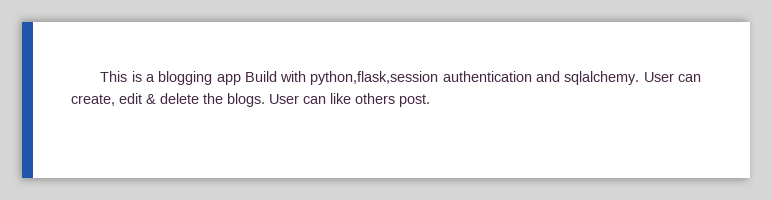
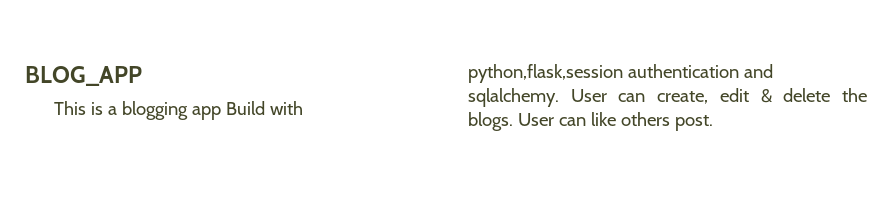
(100, 76) none -> [25,66,142,86] BLOG_APP //

